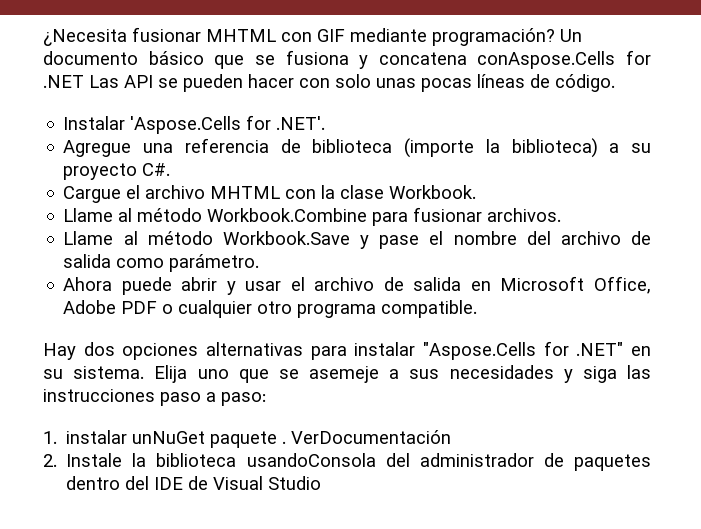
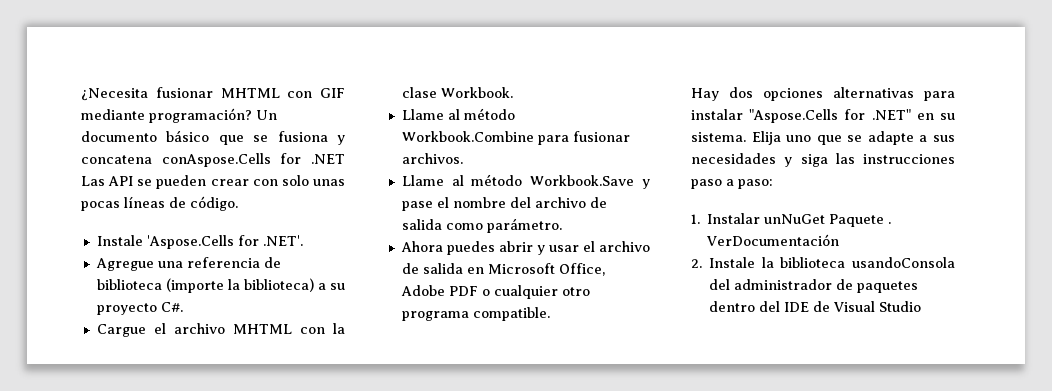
[248,74,294,88] hacer -> [210,179,249,186] crear
[63,116,126,130] Instalar -> [96,235,143,246] Instale
[121,277,172,295] puede -> [446,241,495,255] puedes
[309,366,379,383] asemeje -> [867,131,914,145] adapte
[66,430,278,448] instalar unNuGet paquete -> [707,213,885,227] Instalar unNuGet Paquete

